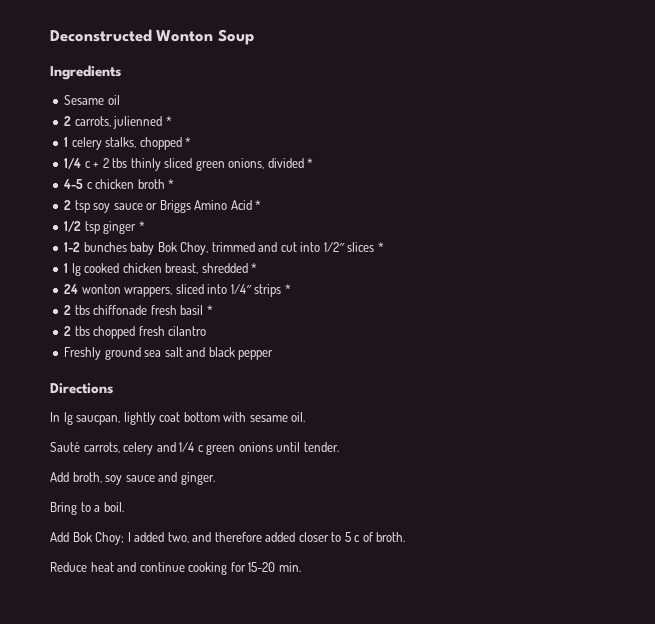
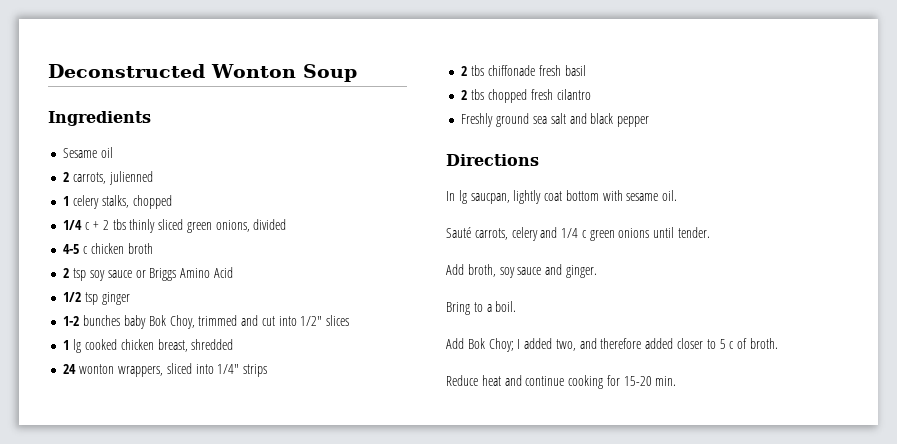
[165,116,172,126] * -> (153, 178) none
[185,137,192,147] * -> (172, 202) none
[307,158,314,168] * -> (287, 224) none
[168,179,175,189] * -> (153, 248) none
[255,200,262,210] * -> (233, 272) none
[138,221,145,231] * -> (130, 298) none
[377,242,384,252] * -> (350, 320) none
[251,263,258,273] * -> (234, 344) none
[284,284,291,294] * -> (268, 370) none
[206,305,213,315] * -> (586, 70) none

